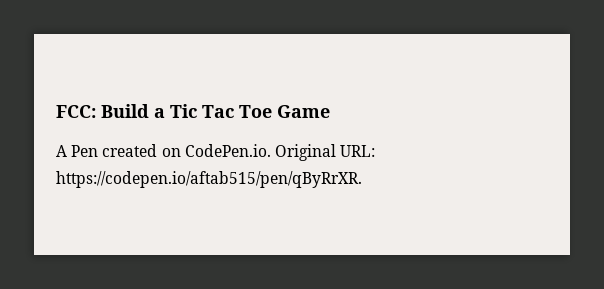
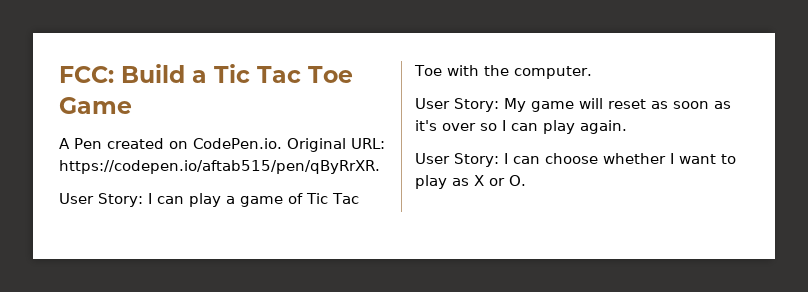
(362, 179) none -> [59,193,359,207] [414,65,592,79] [415,98,731,112] [415,120,627,134] [415,153,736,167] [415,175,526,189] // User Story: I can play a game of Tic Tac Toe with the computer. // User Story: My game will reset as soon as it's over so I can play again. // User Story: I can choose whether I want to play as X or O.

